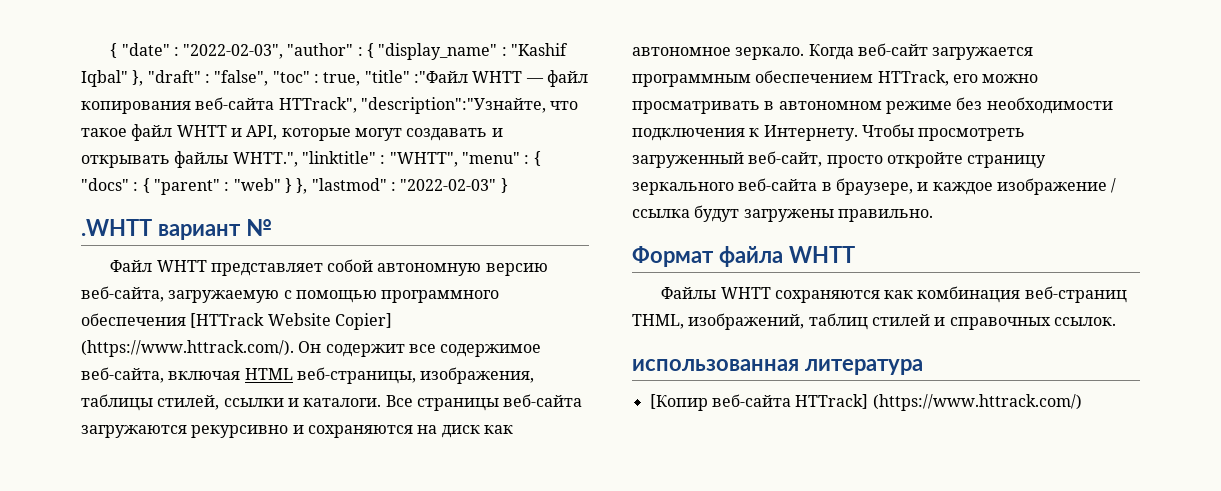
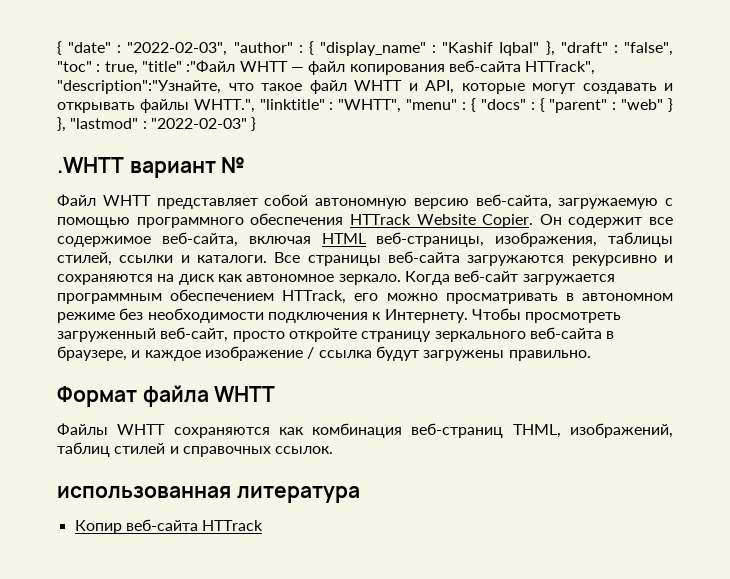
[190,313,392,330] [81,340,294,357] [HTTrack Website Copier] (https://www.httrack.com/). -> [349,214,534,228] HTTrack Website Copier.
[649,394,1082,411] [Копир веб-сайта HTTrack] (https://www.httrack.com/) -> [74,519,264,534] Копир веб-сайта HTTrack

